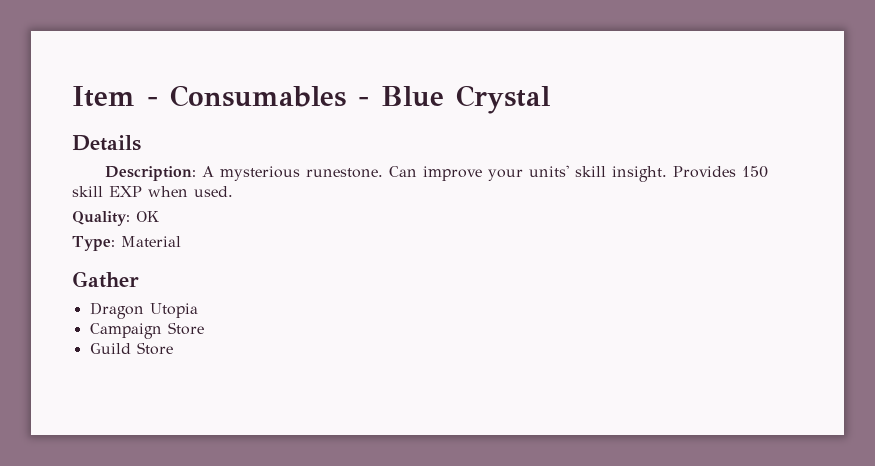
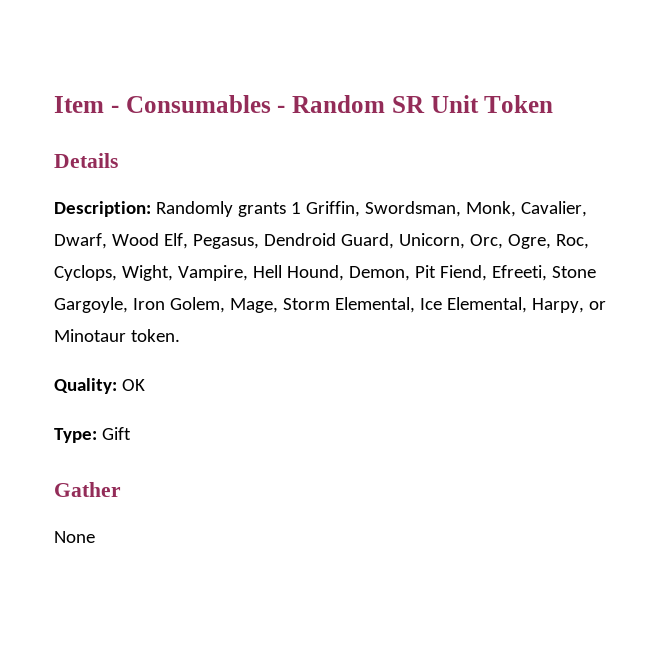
[381,85,550,114] [72,135,141,151] [104,165,768,182] [72,186,233,197] Blue Crystal // Details // Description: A mysterious runestone. Can improve your units' skill insight. Provides 150 skill EXP when used. -> [292,95,554,113] [54,153,118,168] [54,201,587,217] [54,233,589,249] [54,265,596,281] [54,297,606,313] [54,329,180,342] Random SR Unit Token // Details // Description: Randomly grants 1 Griffin, Swordsman, Monk, Cavalier, Dwarf, Wood Elf, Pegasus, Dendroid Guard, Unicorn, Orc, Ogre, Roc, Cyclops, Wight, Vampire, Hell Hound, Demon, Pit Fiend, Efreeti, Stone Gargoyle, Iron Golem, Mage, Storm Elemental, Ice Elemental, Harpy, or Minotaur token.
[120,236,181,247] Material -> [101,427,131,440] Gift
[89,302,198,319] [89,322,204,339] [89,342,173,355] // Dragon Utopia // Campaign Store // Guild Store -> [54,531,95,543] // None

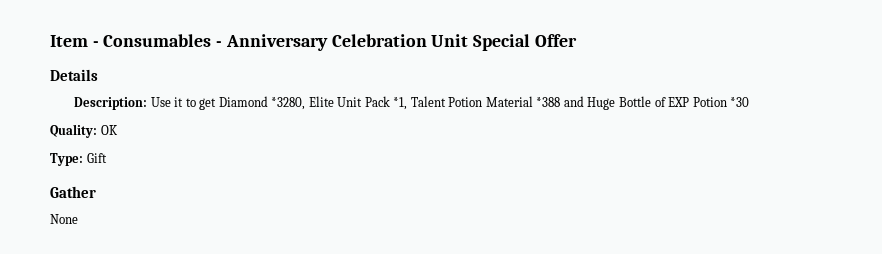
[292,95,554,113] [54,153,118,168] [54,201,587,217] [54,233,589,249] [54,265,596,281] [54,297,606,313] [54,329,180,342] Random SR Unit Token // Details // Description: Randomly grants 1 Griffin, Swordsman, Monk, Cavalier, Dwarf, Wood Elf, Pegasus, Dendroid Guard, Unicorn, Orc, Ogre, Roc, Cyclops, Wight, Vampire, Hell Hound, Demon, Pit Fiend, Efreeti, Stone Gargoyle, Iron Golem, Mage, Storm Elemental, Ice Elemental, Harpy, or Minotaur token. -> [225,34,577,51] [50,69,98,81] [74,96,750,110] Anniversary Celebration Unit Special Offer // Details // Description: Use it to get Diamond *3280, Elite Unit Pack *1, Talent Potion Material *388 and Huge Bottle of EXP Potion *30

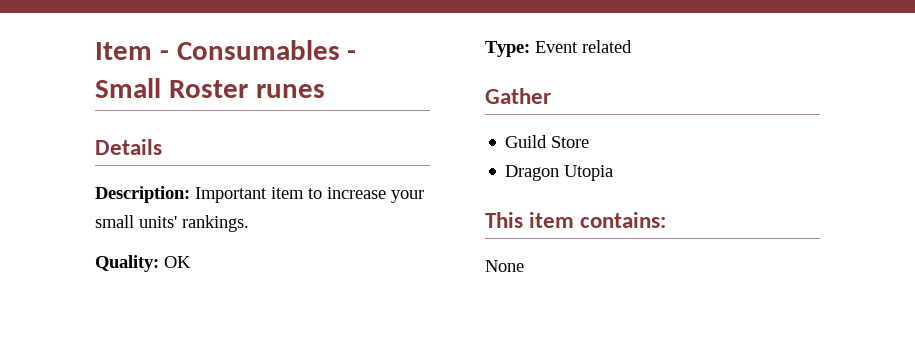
[225,34,577,51] [50,69,98,81] [74,96,750,110] Anniversary Celebration Unit Special Offer // Details // Description: Use it to get Diamond *3280, Elite Unit Pack *1, Talent Potion Material *388 and Huge Bottle of EXP Potion *30 -> [95,78,325,98] [95,139,162,155] [95,186,424,203] [95,215,249,232] Small Roster runes // Details // Description: Important item to increase your small units' rankings.
[86,153,107,163] Gift -> [535,40,632,53] Event related
(96, 192) none -> [505,135,590,148] [505,165,614,181] [485,212,667,228] // Guild Store // Dragon Utopia // This item contains:

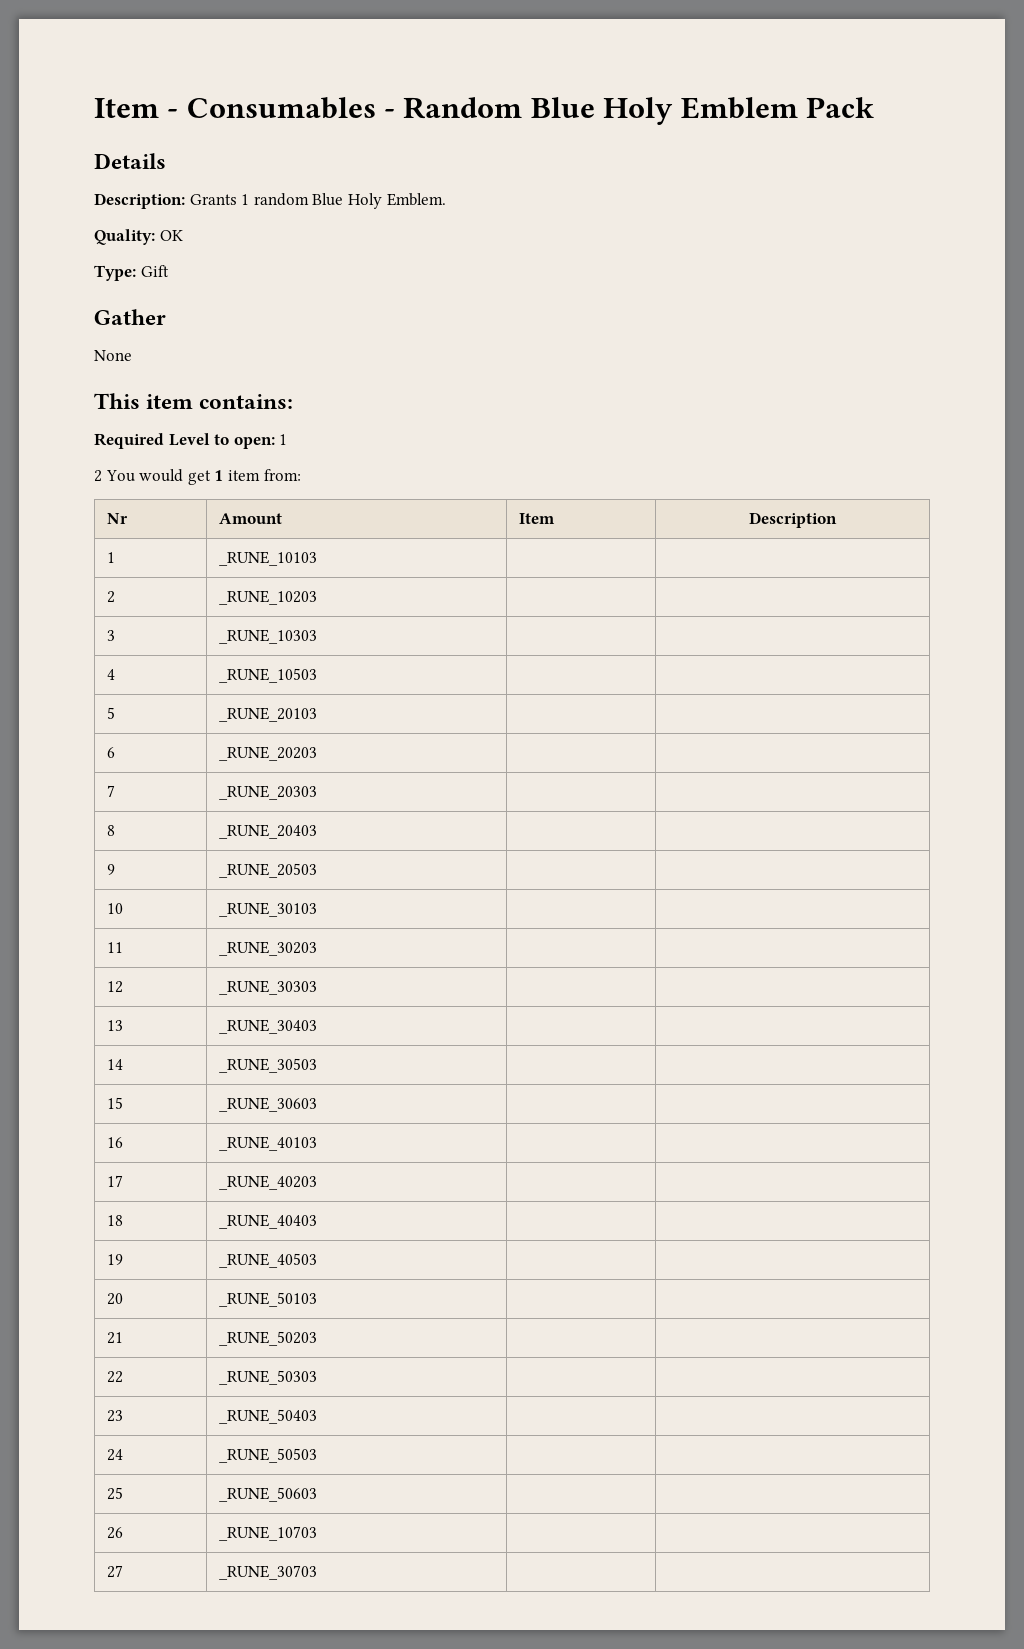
[95,78,325,98] [95,139,162,155] [95,186,424,203] [95,215,249,232] Small Roster runes // Details // Description: Important item to increase your small units' rankings. -> [403,97,874,125] [94,153,166,169] [94,193,446,209] Random Blue Holy Emblem Pack // Details // Description: Grants 1 random Blue Holy Emblem.
[535,40,632,53] Event related -> [140,265,169,277] Gift
[505,135,590,148] [505,165,614,181] // Guild Store // Dragon Utopia -> [94,350,132,361] // None
[485,260,524,272] // None -> [94,433,288,449] [94,469,301,485] [107,513,129,524] [219,513,283,524] [519,513,556,524] [749,512,837,528] [107,552,116,563] [219,551,318,566] [107,591,116,603] [219,590,318,605] [107,630,116,641] [219,629,318,644] [107,669,116,680] [219,668,318,683] [107,707,116,719] [219,707,318,722] [107,747,116,758] [219,746,318,761] [107,785,116,797] [219,785,318,800] [107,825,116,836] [219,824,318,839] [107,864,116,875] [219,863,318,878] [107,903,124,914] [219,902,318,917] [107,942,124,953] [219,941,318,956] [107,981,124,993] [219,980,318,995] [107,1020,124,1031] [219,1019,318,1034] [107,1059,124,1070] [219,1058,318,1073] [107,1097,124,1109] [219,1097,318,1112] [107,1137,124,1148] [219,1136,318,1151] [107,1175,124,1187] [219,1175,318,1190] [107,1215,124,1226] [219,1214,318,1229] [107,1254,124,1265] [219,1253,318,1268] [107,1293,124,1305] [219,1292,318,1307] [107,1332,124,1344] [219,1331,318,1346] [107,1371,124,1383] [219,1370,318,1385] [107,1410,124,1422] [219,1409,318,1424] [107,1449,124,1461] [219,1448,318,1463] [107,1487,124,1500] [219,1487,318,1502] [107,1527,124,1539] [219,1526,318,1541] [107,1565,124,1578] [219,1565,318,1580] // Required Level to open: 1 // 2 You would get 1 item from: // Nr | Amount | Item | Description // 1 | _RUNE_10103 | | // 2 | _RUNE_10203 | | // 3 | _RUNE_10303 | | // 4 | _RUNE_10503 | | // 5 | _RUNE_20103 | | // 6 | _RUNE_20203 | | // 7 | _RUNE_20303 | | // 8 | _RUNE_20403 | | // 9 | _RUNE_20503 | | // 10 | _RUNE_30103 | | // 11 | _RUNE_30203 | | // 12 | _RUNE_30303 | | // 13 | _RUNE_30403 | | // 14 | _RUNE_30503 | | // 15 | _RUNE_30603 | | // 16 | _RUNE_40103 | | // 17 | _RUNE_40203 | | // 18 | _RUNE_40403 | | // 19 | _RUNE_40503 | | // 20 | _RUNE_50103 | | // 21 | _RUNE_50203 | | // 22 | _RUNE_50303 | | // 23 | _RUNE_50403 | | // 24 | _RUNE_50503 | | // 25 | _RUNE_50603 | | // 26 | _RUNE_10703 | | // 27 | _RUNE_30703 | |

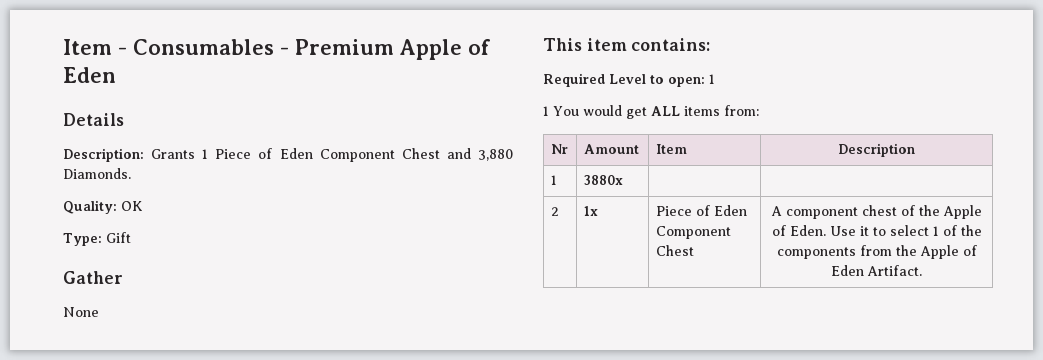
[403,97,874,125] Random Blue Holy Emblem Pack -> [295,39,490,60] [63,67,116,83] Premium Apple of Eden
[253,193,446,209] random Blue Holy Emblem. -> [215,148,513,162] [63,168,131,179] Piece of Eden Component Chest and 3,880 Diamonds.
[94,470,102,482] 2 -> [543,106,549,116] 1
[214,470,260,481] 1 item -> [651,106,720,116] ALL items
[219,551,318,566] _RUNE_10103 -> [583,175,623,185] 3880x
[219,590,318,605] [107,630,116,641] [219,629,318,644] [107,669,116,680] [219,668,318,683] [107,707,116,719] [219,707,318,722] [107,747,116,758] [219,746,318,761] [107,785,116,797] [219,785,318,800] [107,825,116,836] [219,824,318,839] [107,864,116,875] [219,863,318,878] [107,903,124,914] [219,902,318,917] [107,942,124,953] [219,941,318,956] [107,981,124,993] [219,980,318,995] [107,1020,124,1031] [219,1019,318,1034] [107,1059,124,1070] [219,1058,318,1073] [107,1097,124,1109] [219,1097,318,1112] [107,1137,124,1148] [219,1136,318,1151] [107,1175,124,1187] [219,1175,318,1190] [107,1215,124,1226] [219,1214,318,1229] [107,1254,124,1265] [219,1253,318,1268] [107,1293,124,1305] [219,1292,318,1307] [107,1332,124,1344] [219,1331,318,1346] [107,1371,124,1383] [219,1370,318,1385] [107,1410,124,1422] [219,1409,318,1424] [107,1449,124,1461] [219,1448,318,1463] [107,1487,124,1500] [219,1487,318,1502] [107,1527,124,1539] [219,1526,318,1541] [107,1565,124,1578] [219,1565,318,1580] _RUNE_10203 | | // 3 | _RUNE_10303 | | // 4 | _RUNE_10503 | | // 5 | _RUNE_20103 | | // 6 | _RUNE_20203 | | // 7 | _RUNE_20303 | | // 8 | _RUNE_20403 | | // 9 | _RUNE_20503 | | // 10 | _RUNE_30103 | | // 11 | _RUNE_30203 | | // 12 | _RUNE_30303 | | // 13 | _RUNE_30403 | | // 14 | _RUNE_30503 | | // 15 | _RUNE_30603 | | // 16 | _RUNE_40103 | | // 17 | _RUNE_40203 | | // 18 | _RUNE_40403 | | // 19 | _RUNE_40503 | | // 20 | _RUNE_50103 | | // 21 | _RUNE_50203 | | // 22 | _RUNE_50303 | | // 23 | _RUNE_50403 | | // 24 | _RUNE_50503 | | // 25 | _RUNE_50603 | | // 26 | _RUNE_10703 | | // 27 | _RUNE_30703 | | -> [583,206,598,216] [655,205,747,216] [655,226,731,239] [655,245,694,256] [770,205,982,219] [771,225,982,236] [776,245,977,259] [831,265,922,276] 1x | Piece of Eden Component Chest | A component chest of the Apple of Eden. Use it to select 1 of the components from the Apple of Eden Artifact.

